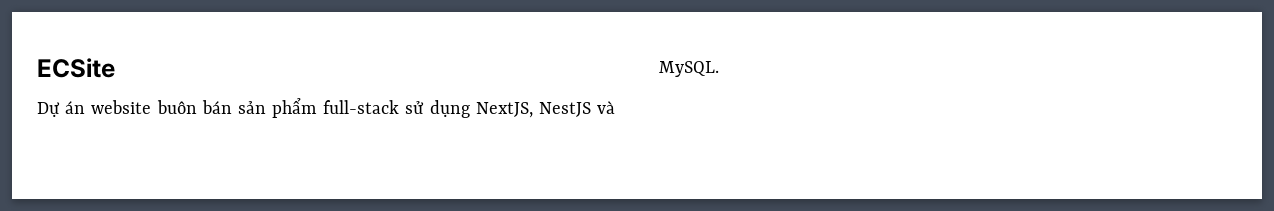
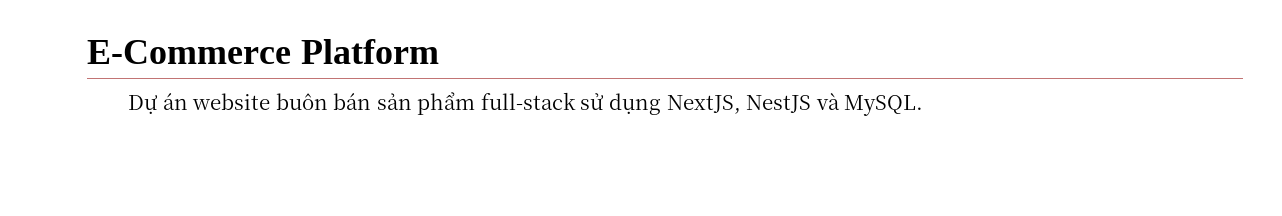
[37,58,115,78] ECSite -> [87,39,439,64] E-Commerce Platform

